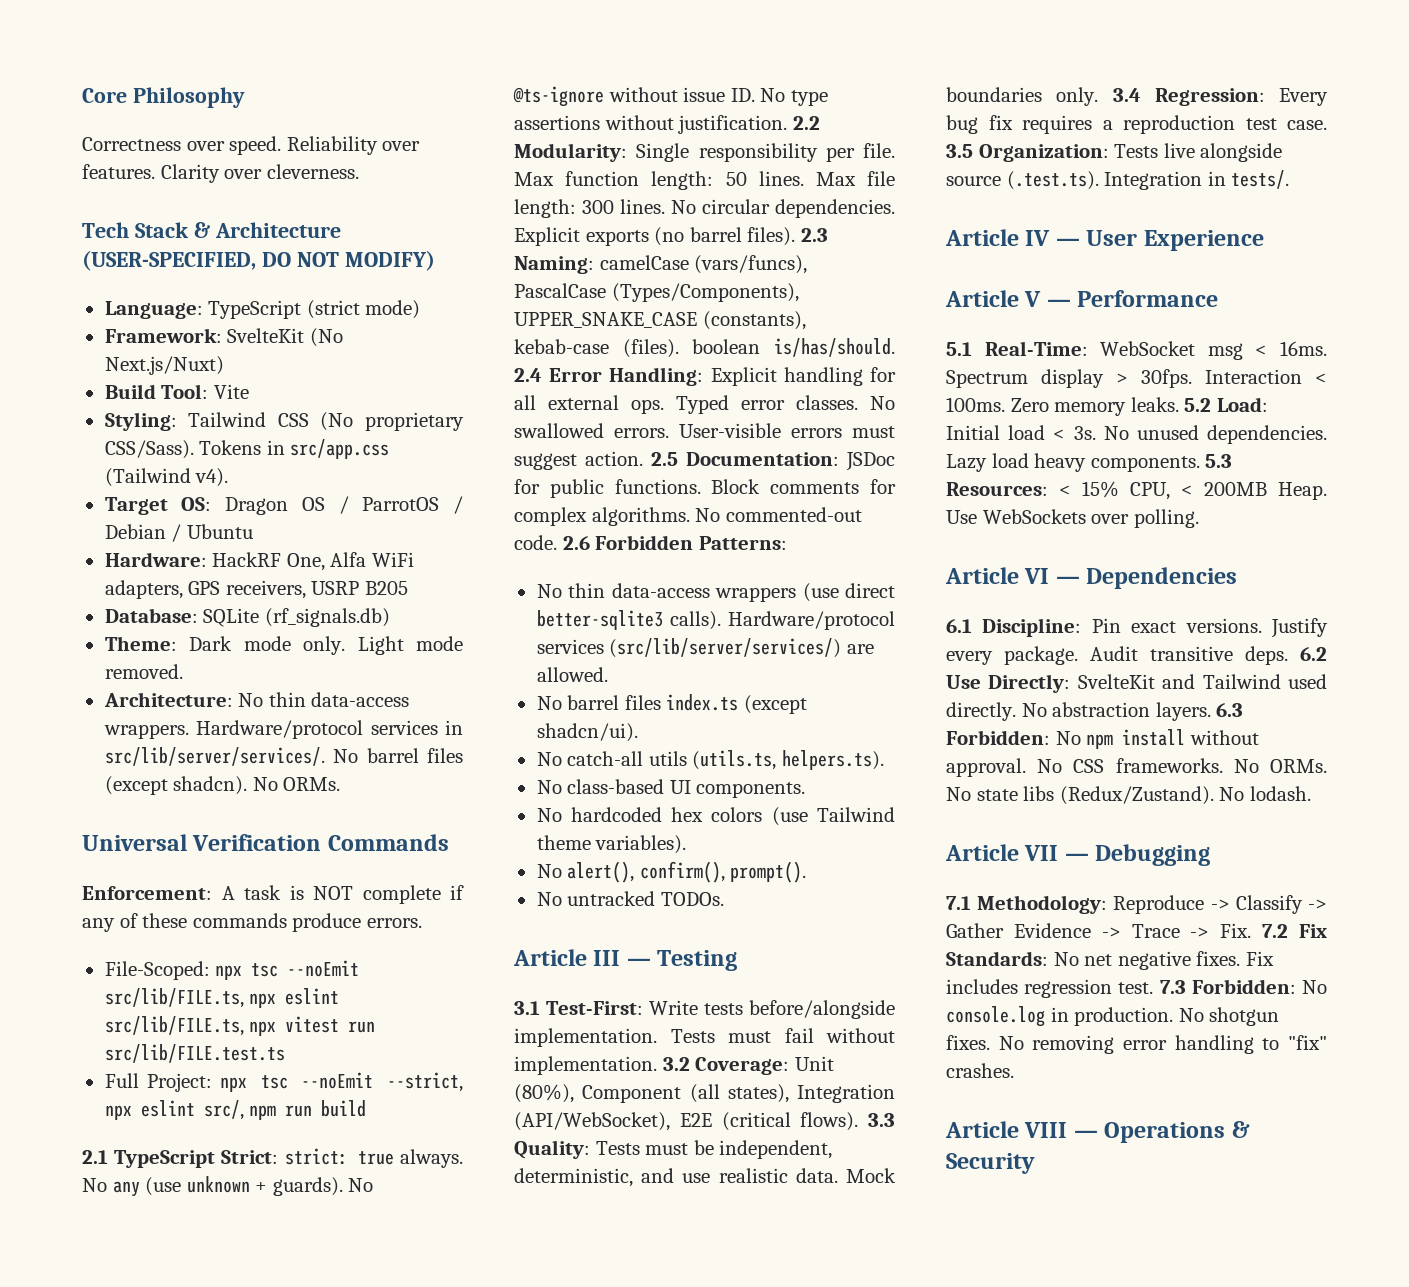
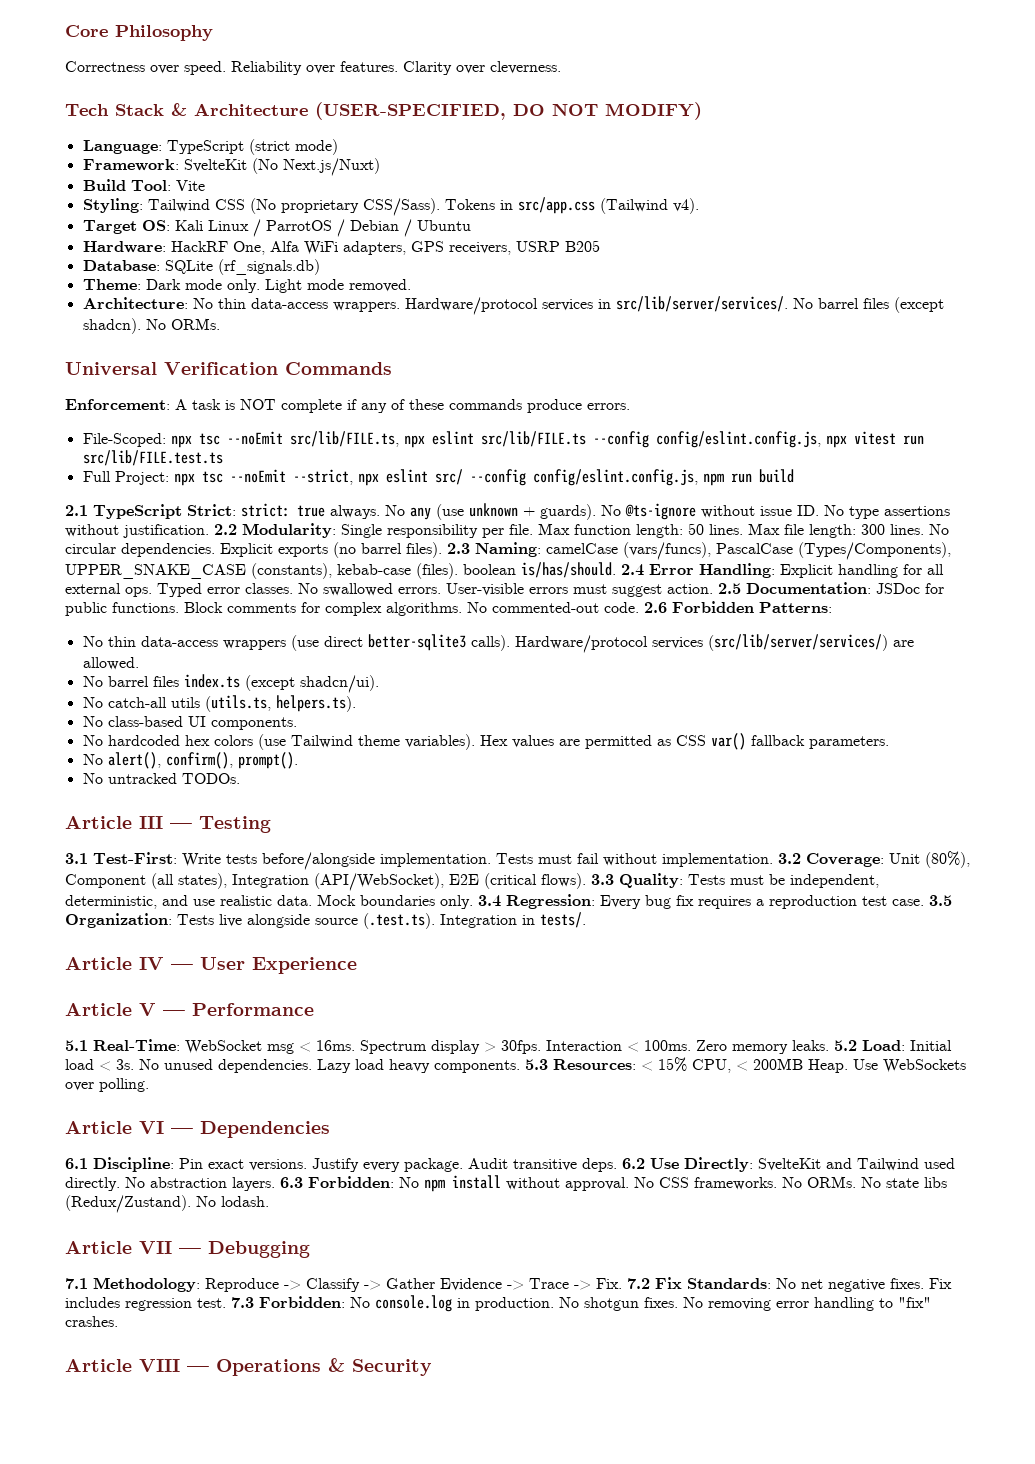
[225,497,325,515] Dragon OS -> [174,220,249,231] Kali Linux
[104,1016,244,1036] src/lib/FILE.ts, -> [480,431,821,448] src/lib/FILE.ts --config config/eslint.config.js,
[203,1100,244,1120] src/, -> [434,469,698,486] src/ --config config/eslint.config.js,
(687, 844) none -> [479,733,889,750] Hex values are permitted as CSS var() fallback parameters.

